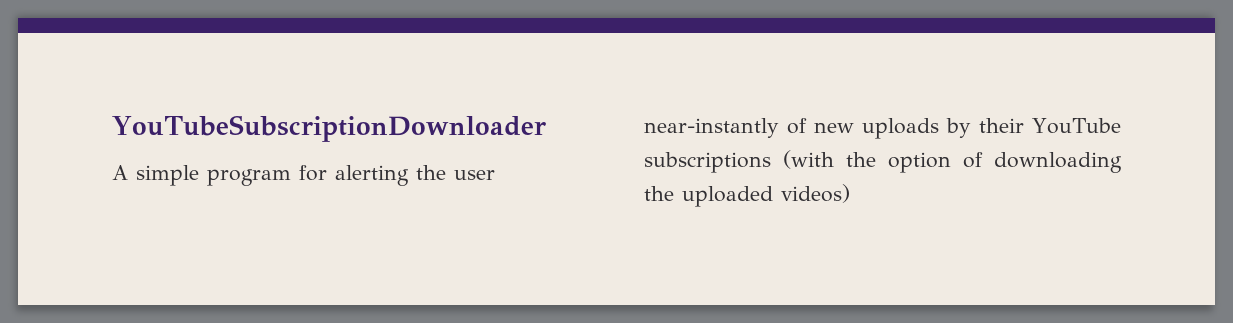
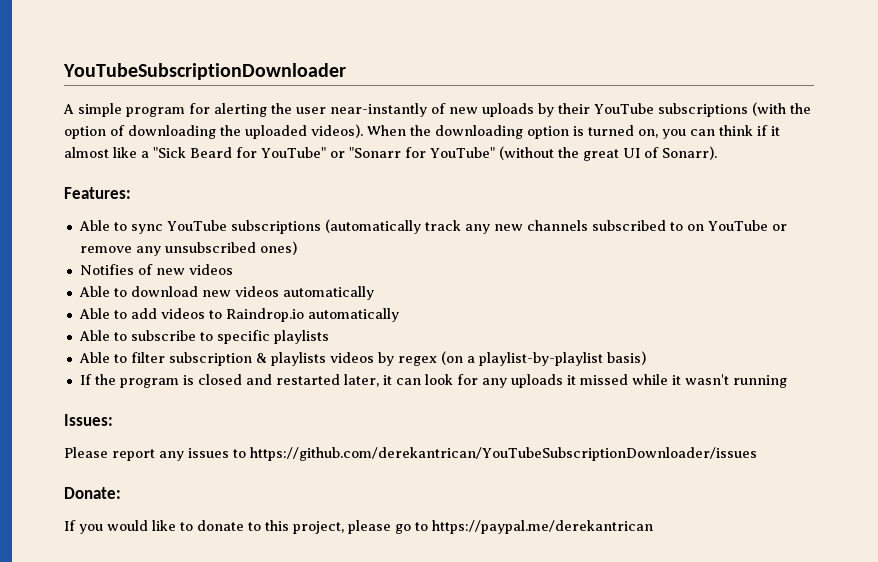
[781,184,850,203] videos) -> [311,124,780,139] [64,146,717,161] [64,187,131,199] [78,219,787,234] [79,241,297,256] [79,264,233,275] [78,286,374,300] [78,308,399,322] [78,330,329,344] [78,351,646,366] [79,374,787,388] [64,414,113,426] [64,447,757,461] [64,487,121,499] [64,520,653,534] videos). When the downloading option is turned on, you can think if it almost like a "Sick Beard for YouTube" or "Sonarr for YouTube" (without the great UI of Sonarr). // Features: // Able to sync YouTube subscriptions (automatically track any new channels subscribed to on YouTube or remove any unsubscribed ones) // Notifies of new videos // Able to download new videos automatically // Able to add videos to Raindrop.io automatically // Able to subscribe to specific playlists // Able to filter subscription & playlists videos by regex (on a playlist-by-playlist basis) // If the program is closed and restarted later, it can look for any uploads it missed while it wasn't running // Issues: // Please report any issues to https://github.com/derekantrican/YouTubeSubscriptionDownloader/issues // Donate: // If you would like to donate to this project, please go to https://paypal.me/derekantrican

